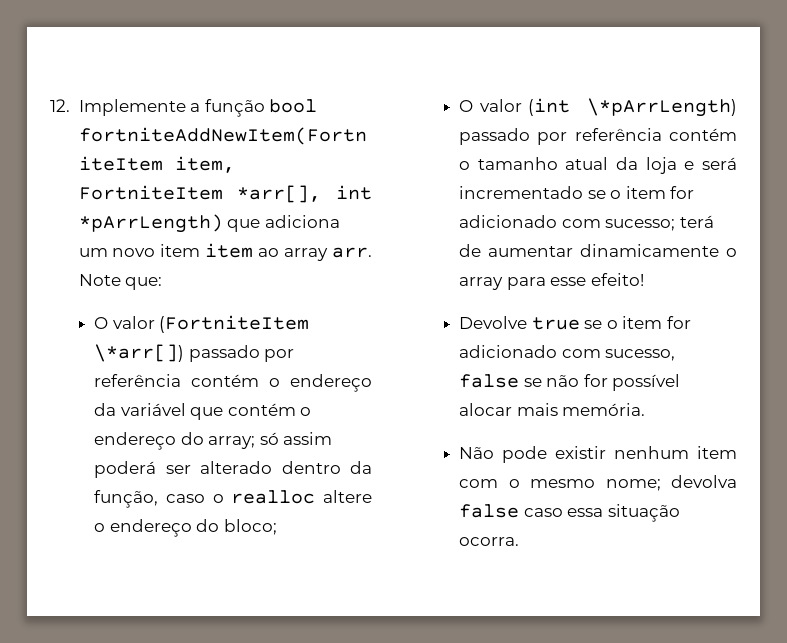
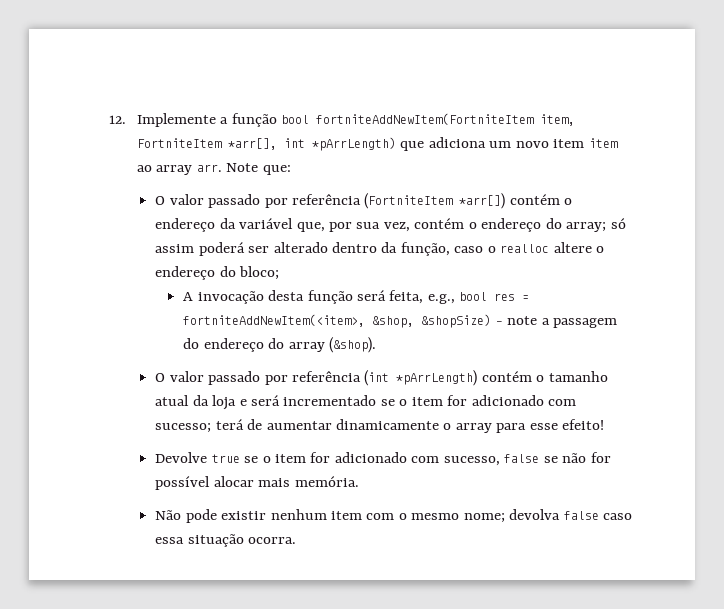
[159,315,310,333] [94,344,295,362] [94,374,182,387] (FortniteItem \*arr[]) passado por referência -> [208,193,506,209] passado por referência (FortniteItem *arr[])
[190,407,224,420] que -> [296,222,410,232] que, por sua vez,
[459,98,737,117] [459,128,662,145] // O valor (int \*pArrLength) passado por referência -> [183,290,530,304] [183,314,617,328] [183,337,376,353] [155,370,478,386] // A invocação desta função será feita, e.g., bool res = fortniteAddNewItem(<item>, &shop, &shopSize) - note a passagem do endereço do array (&shop). // O valor passado por referência (int *pArrLength)

